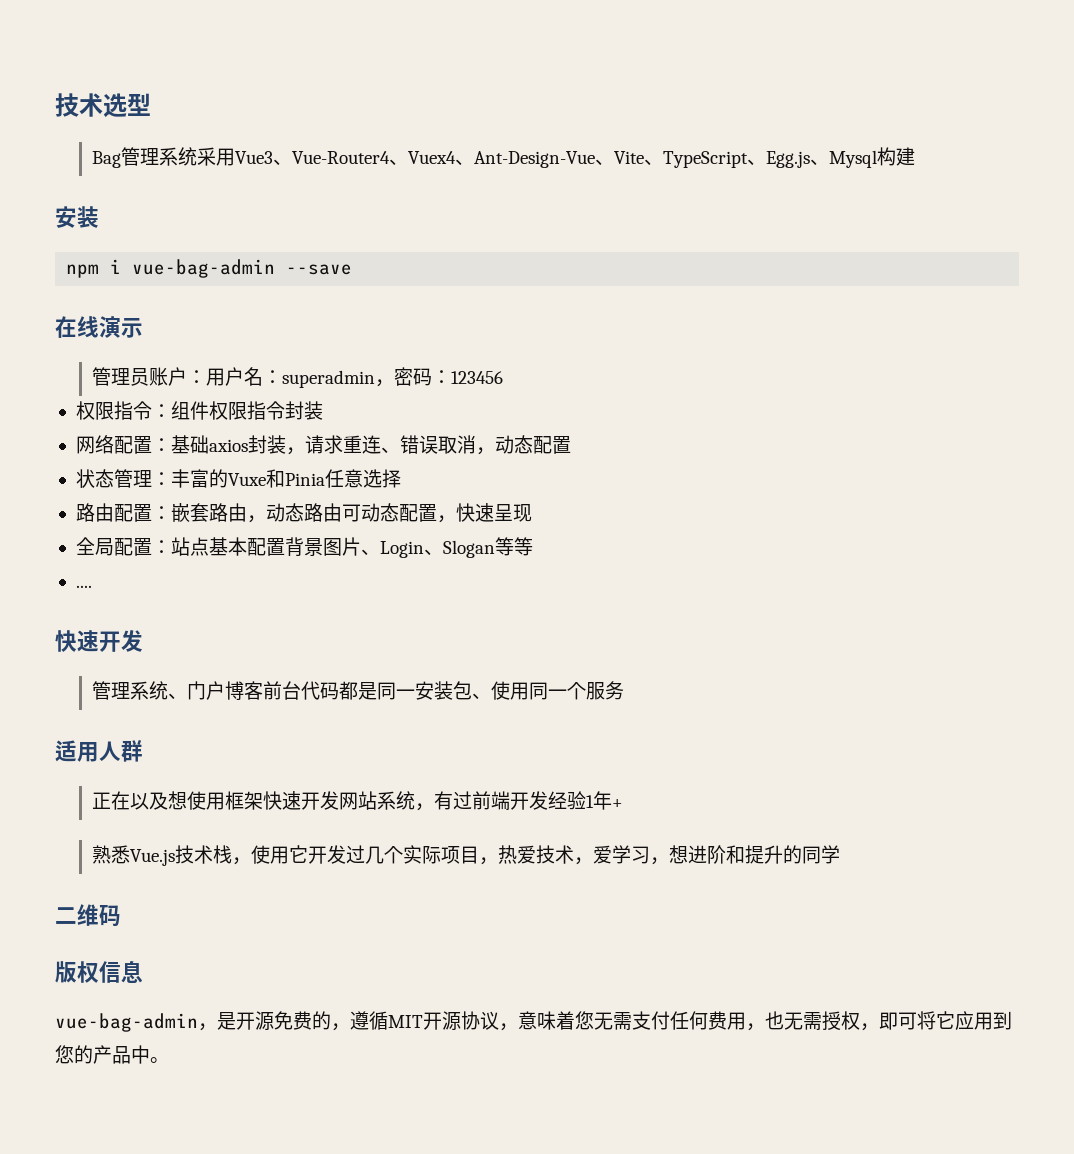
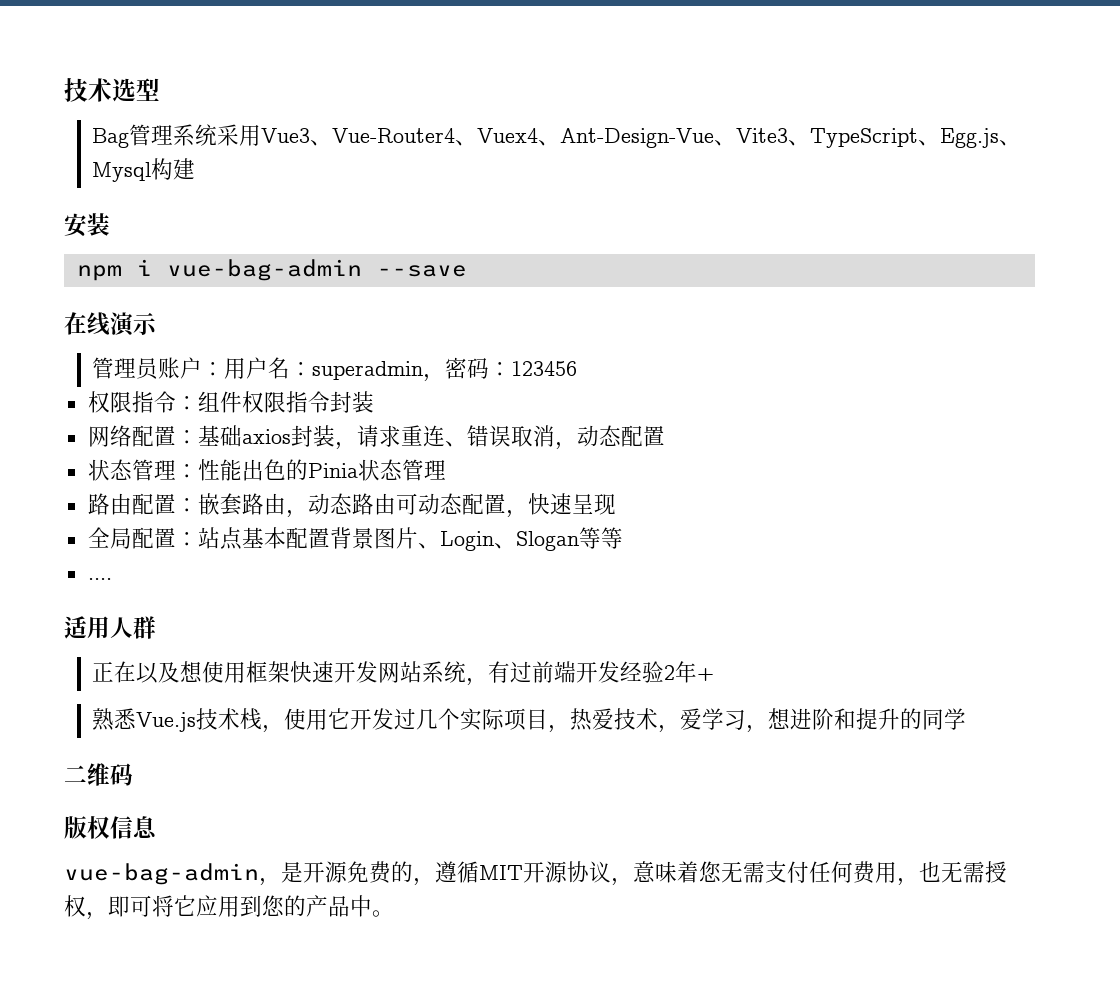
[614,151,645,164] Vite -> [736,128,789,143] Vite3
[170,469,401,488] 丰富的Vuxe和Pinia任意选择 -> [197,459,446,481] 性能出色的Pinia状态管理
[55,630,143,652] [92,681,625,700] // 快速开发 // 管理系统、门户博客前台代码都是同一安装包、使用同一个服务 -> (112, 579) none
[586,795,595,808] 1 -> [664,665,676,680] 2

